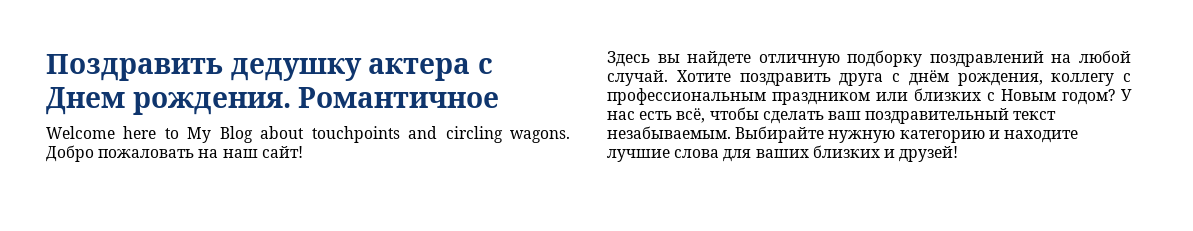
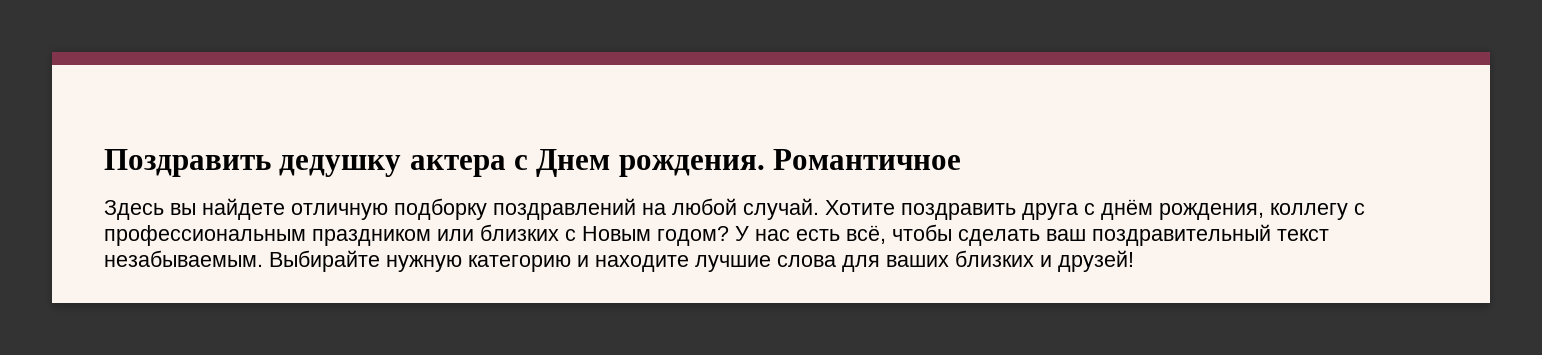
[46,126,570,143] [46,145,303,162] // Welcome here to My Blog about touchpoints and circling wagons. Добро пожаловать на наш сайт! -> (962, 159) none

